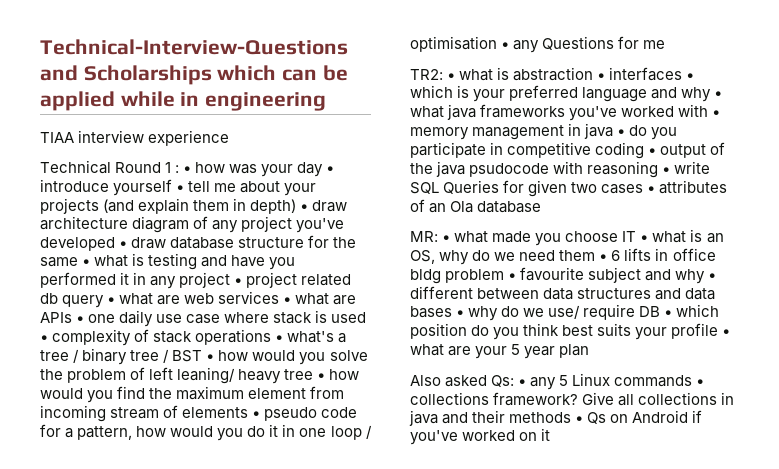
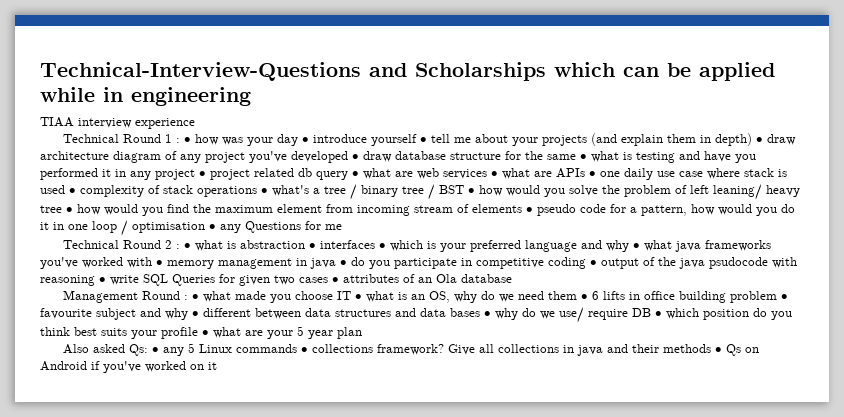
[410,69,443,80] TR2: -> [62,240,180,249] Technical Round 2 :
[410,231,438,242] MR: -> [62,290,188,303] Management Round :
[410,269,441,284] bldg -> [678,291,726,303] building

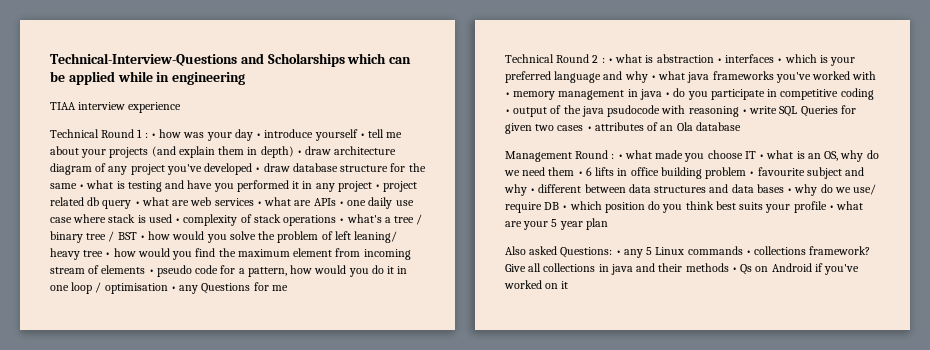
[128,344,148,356] Qs: -> [560,247,613,258] Questions:

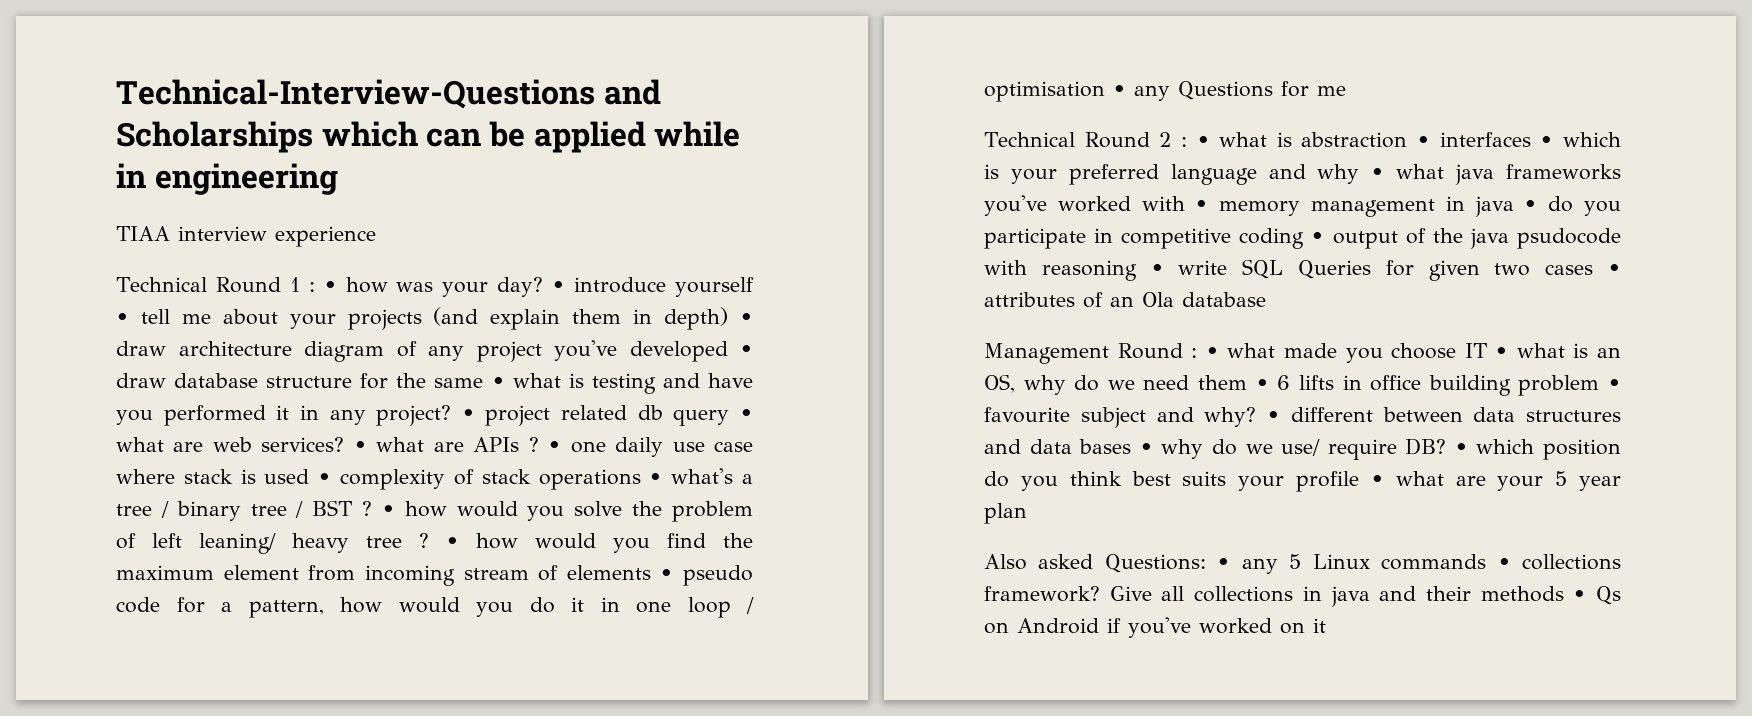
[234,129,253,141] day -> [497,277,544,297] day?
[337,181,372,192] project -> [376,405,452,426] project?
[214,198,254,206] services -> [261,437,345,452] services?
(336, 202) none -> [528,437,539,452] ?
(137, 236) none -> [362,501,373,516] ?
(104, 253) none -> [419,533,429,548] ?
[504,184,527,196] why -> [1204,407,1257,427] why?
[544,202,560,210] DB -> [1405,438,1447,455] DB?

